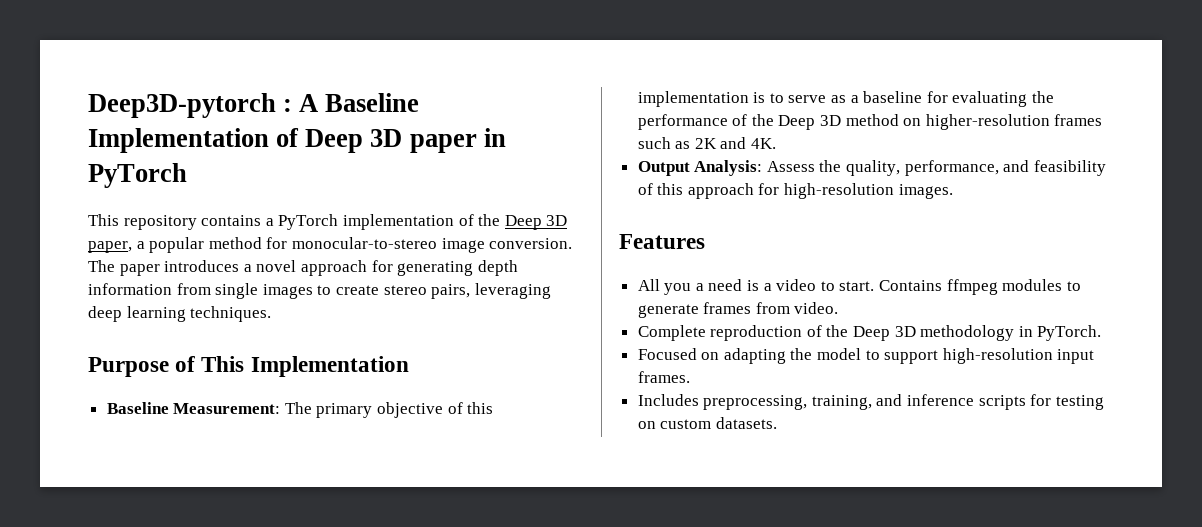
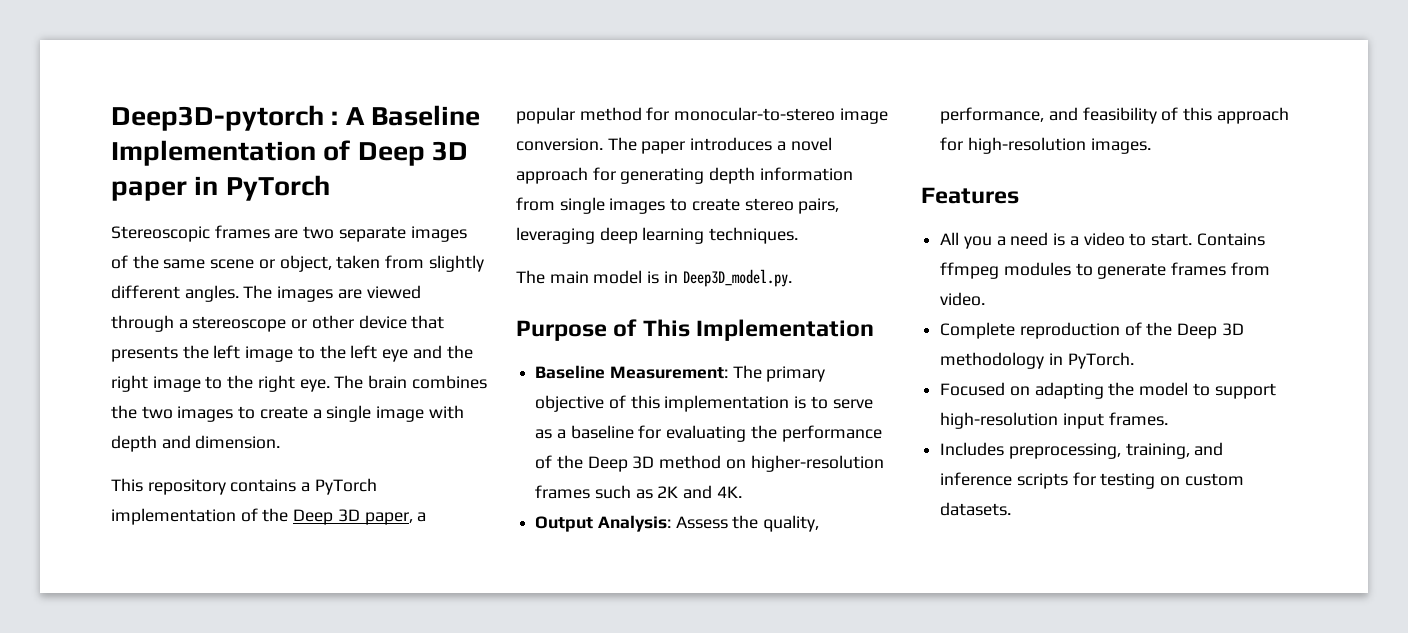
(187, 175) none -> [111,225,467,242] [111,255,484,272] [111,285,421,302] [111,315,445,332] [111,345,473,362] [111,375,487,392] [111,405,464,422] [111,435,281,452] // Stereoscopic frames are two separate images of the same scene or object, taken from slightly different angles. The images are viewed through a stereoscope or other device that presents the left image to the left eye and the right image to the right eye. The brain combines the two images to create a single image with depth and dimension.
(272, 314) none -> [516,269,792,287] // The main model is in Deep3D_model.py.

